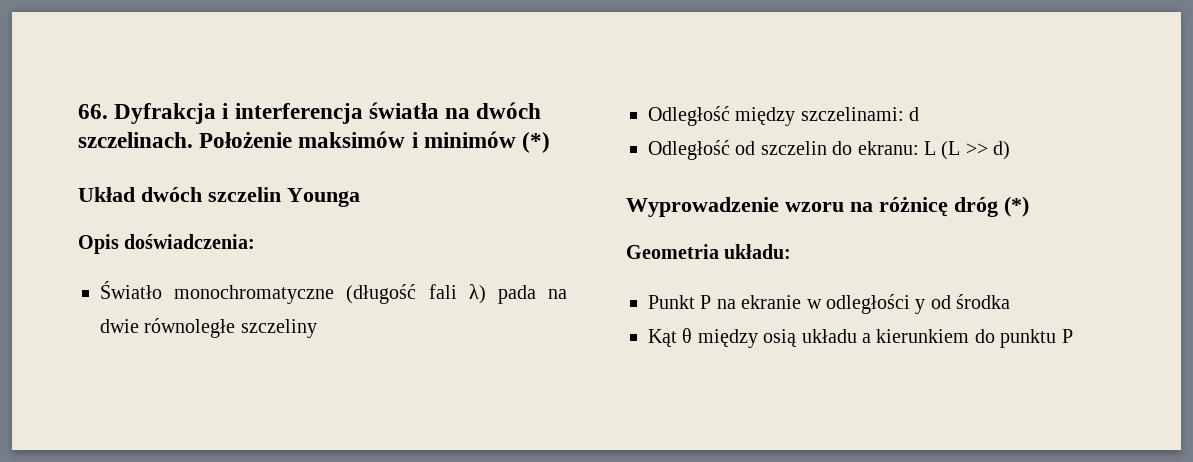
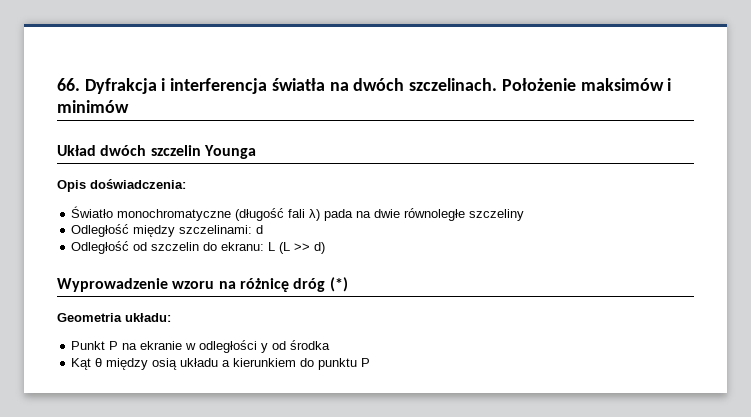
[522,132,551,153] (*) -> (129, 106) none

